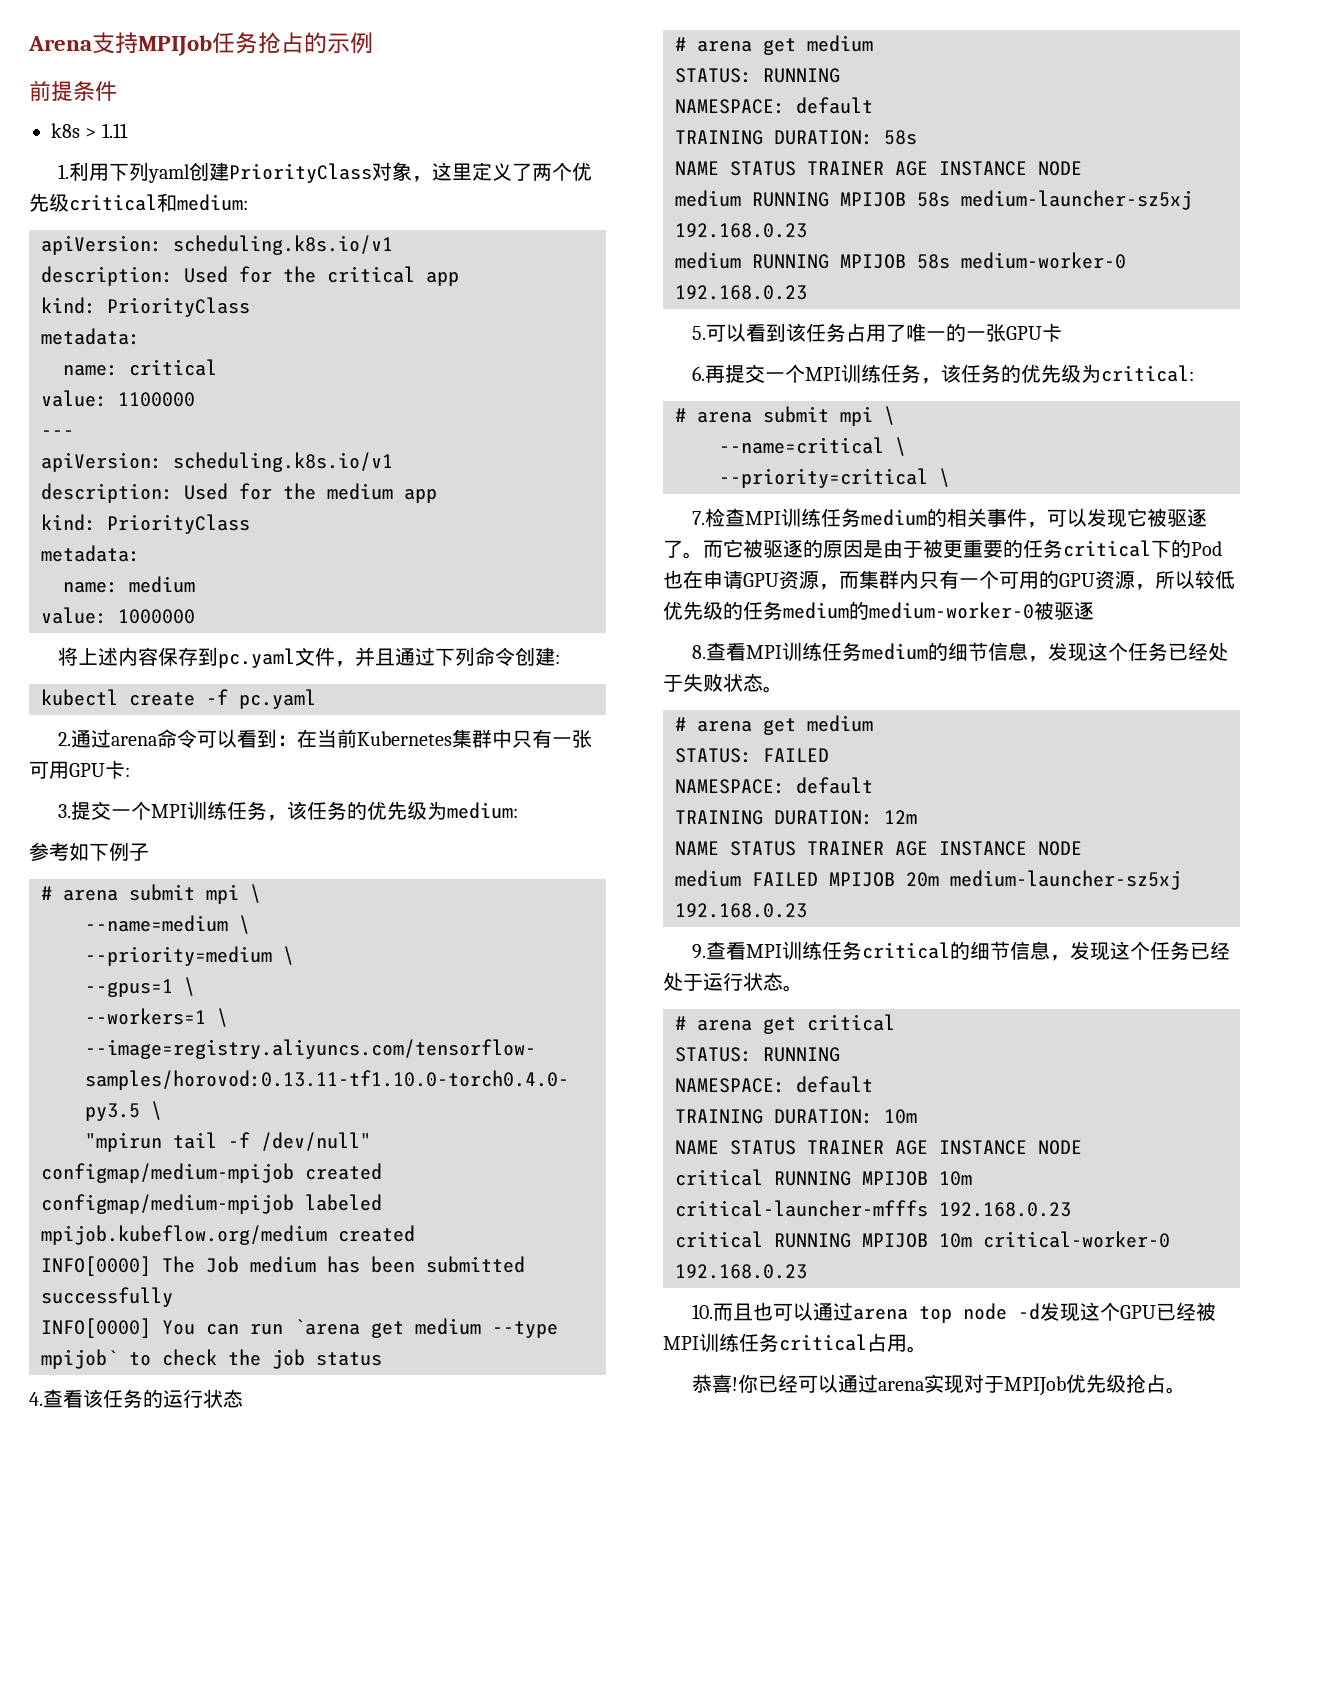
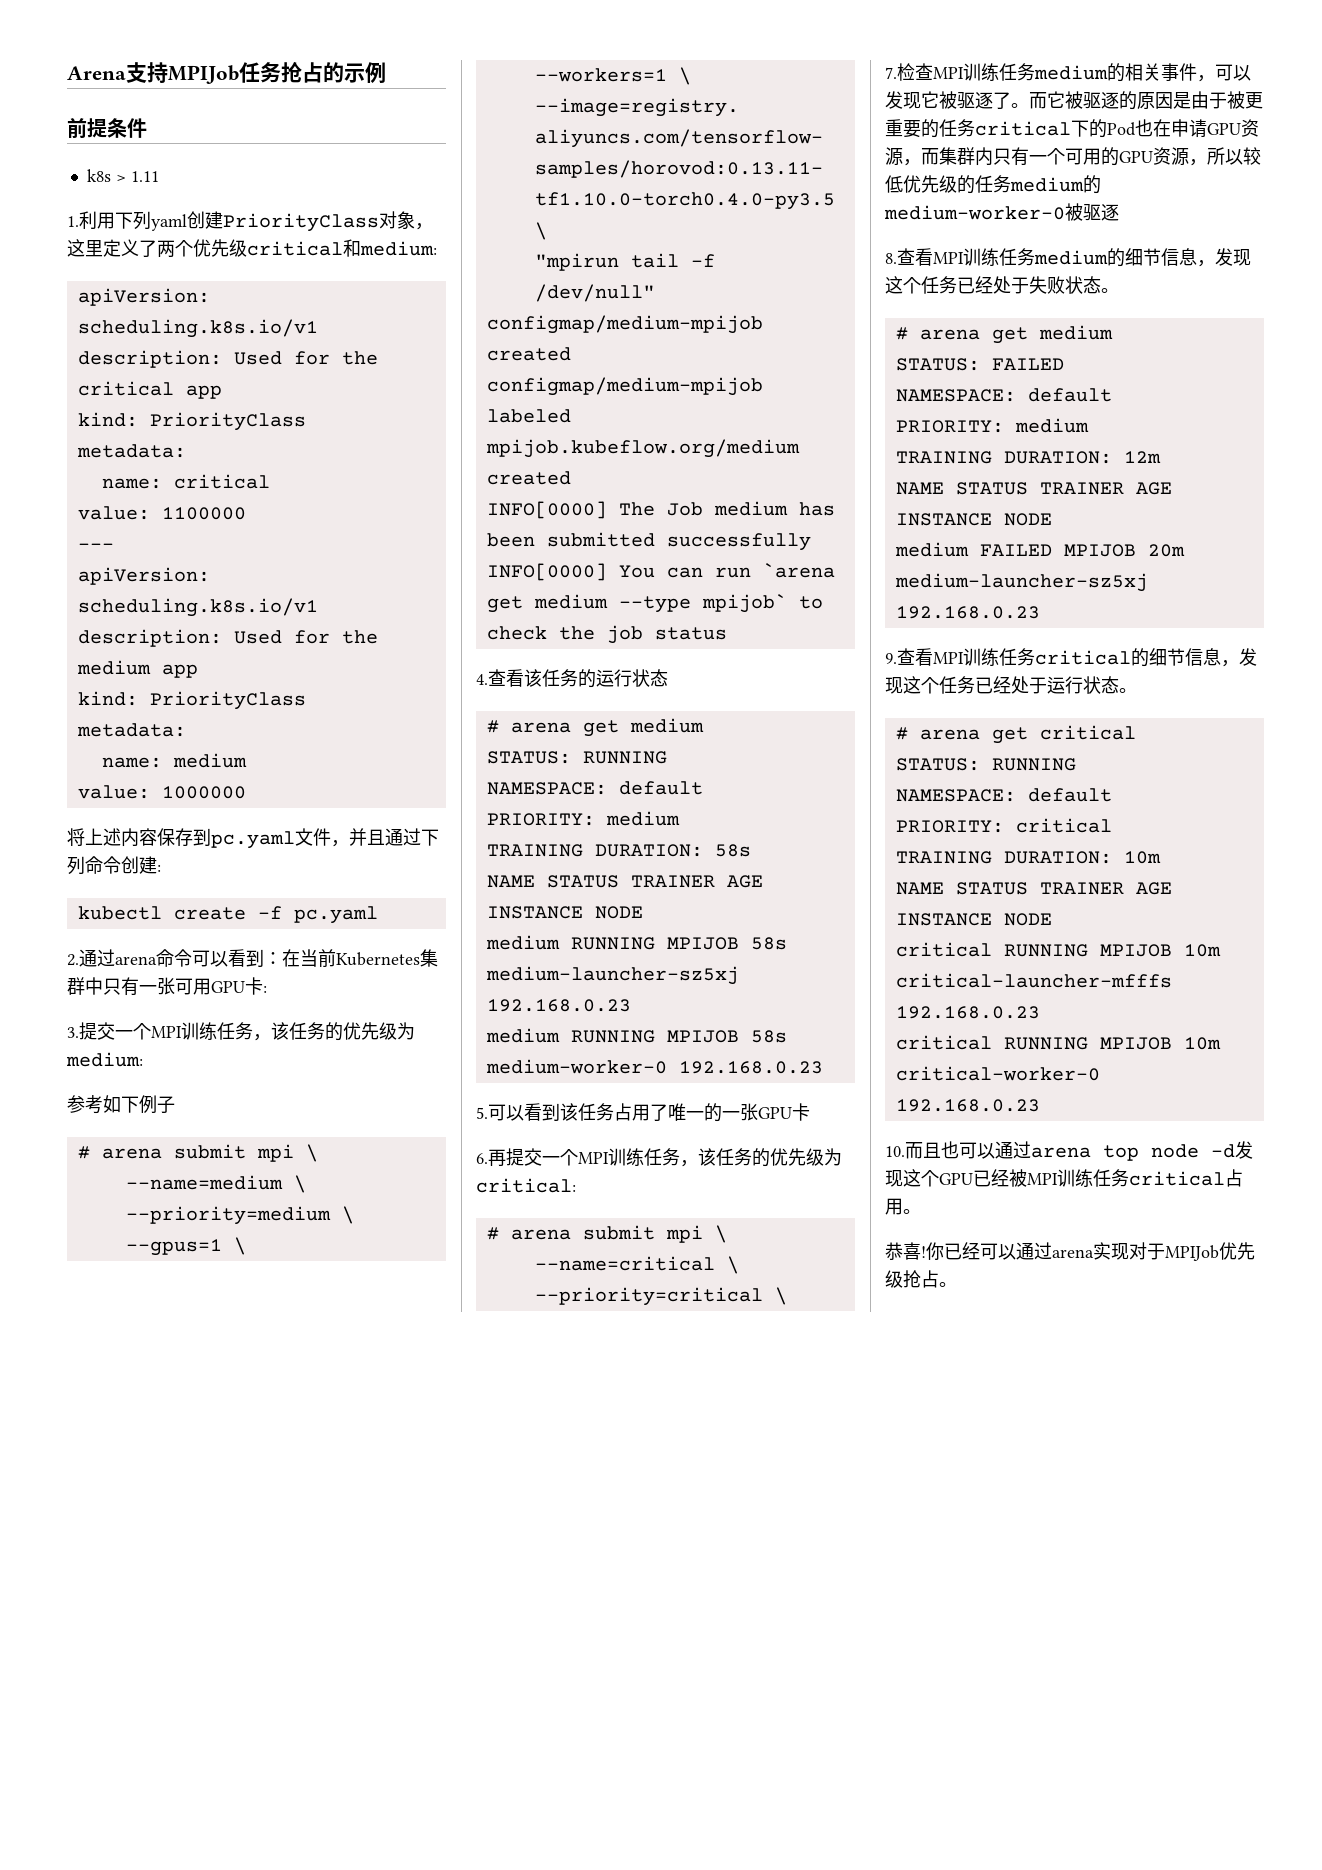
(873, 105) none -> [486,811,680,826] // PRIORITY: medium
(873, 785) none -> [895,418,1089,433] // PRIORITY: medium
(873, 1084) none -> [895,818,1112,833] // PRIORITY: critical

